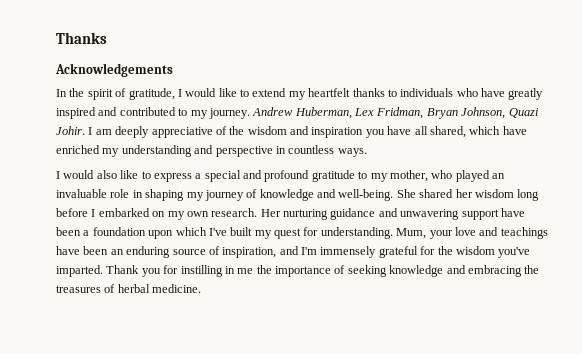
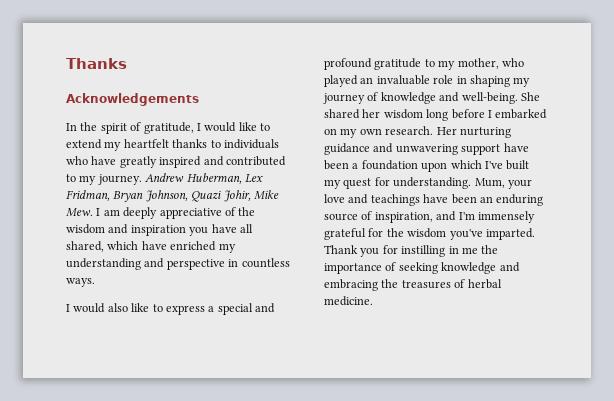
[56,126,85,135] Johir. -> [223,190,279,202] [66,208,93,217] Johir, Mike Mew.

